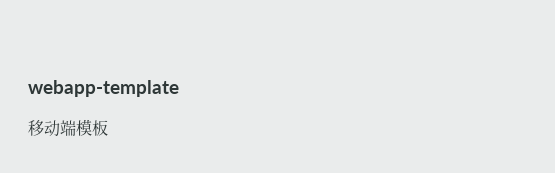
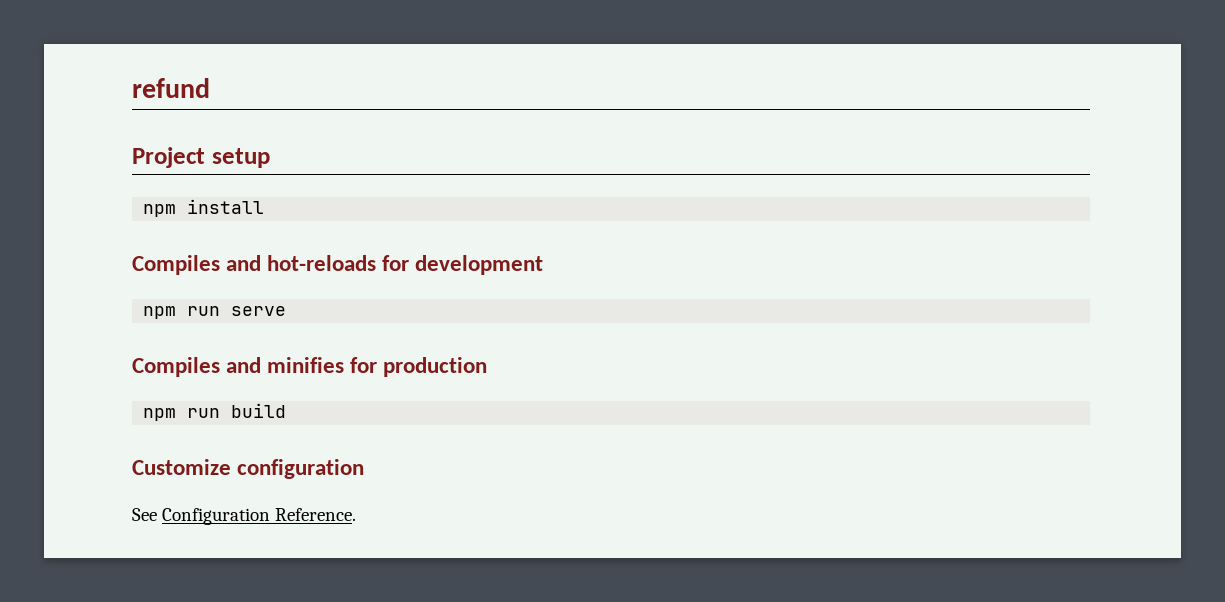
[28,80,179,97] [28,119,108,137] webapp-template // 移动端模板 -> [132,78,210,98] [132,147,270,168] [143,199,265,217] [132,255,544,275] [143,306,287,319] [132,357,488,377] [143,403,287,421] [132,459,365,479] [132,508,357,525] refund // Project setup // npm install // Compiles and hot-reloads for development // npm run serve // Compiles and minifies for production // npm run build // Customize configuration // See Configuration Reference.

